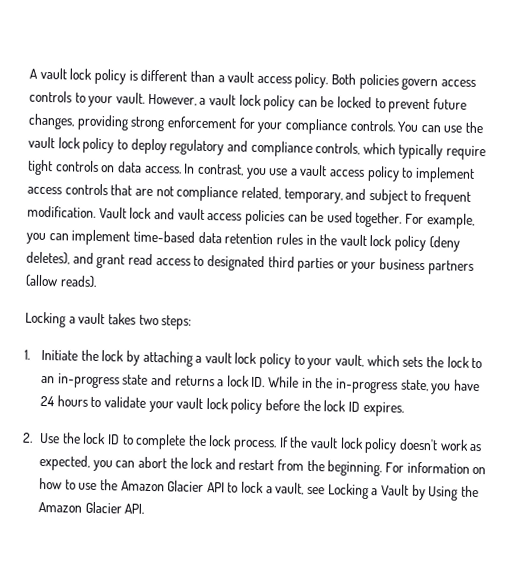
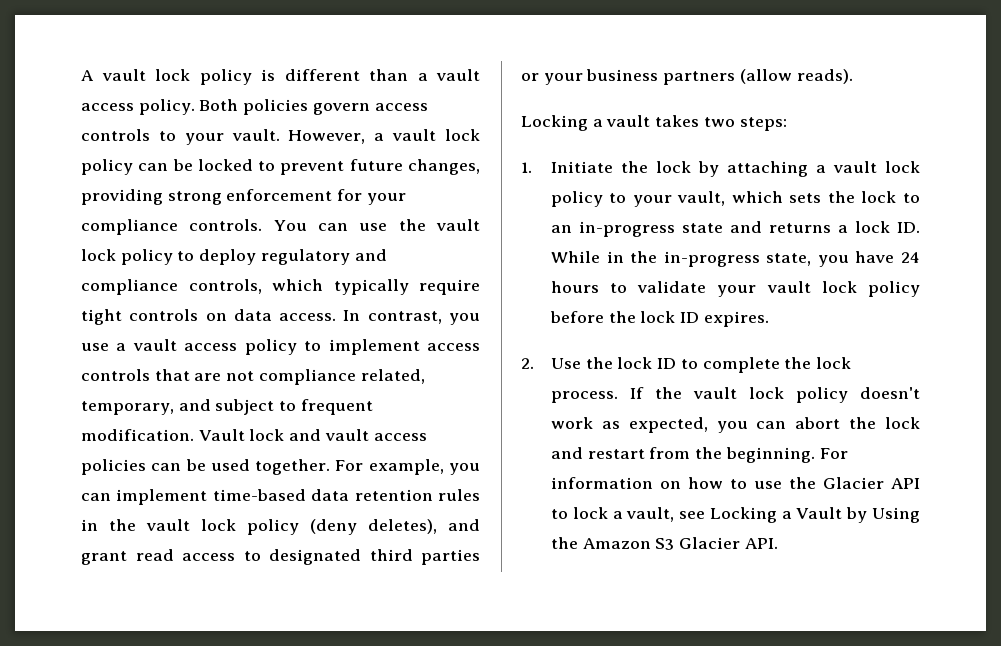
[120,480,165,492] Amazon -> (816, 483) none
(82, 507) none -> [655,538,675,550] S3

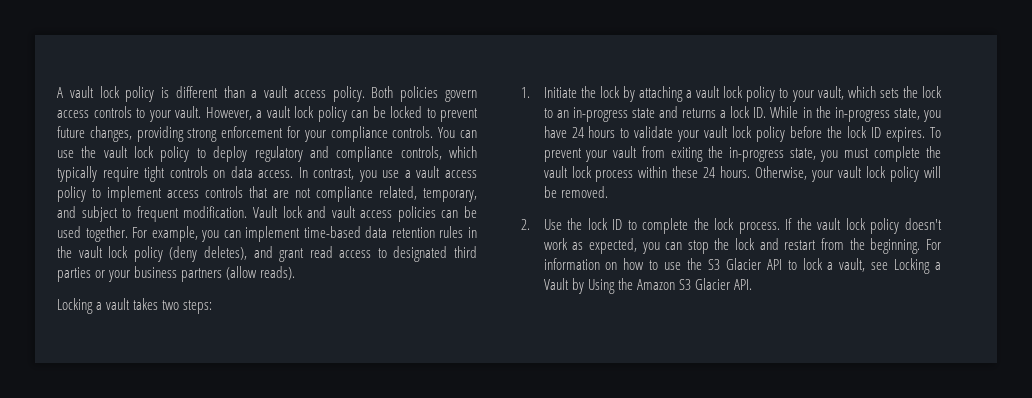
(769, 319) none -> [930,127,942,138] [543,146,942,162] [543,166,942,182] [543,186,608,198] To prevent your vault from exiting the in-progress state, you must complete the vault lock process within these 24 hours. Otherwise, your vault lock policy will be removed.
[795,417,841,429] abort -> [687,240,709,254] stop
(816, 483) none -> [707,259,720,270] S3

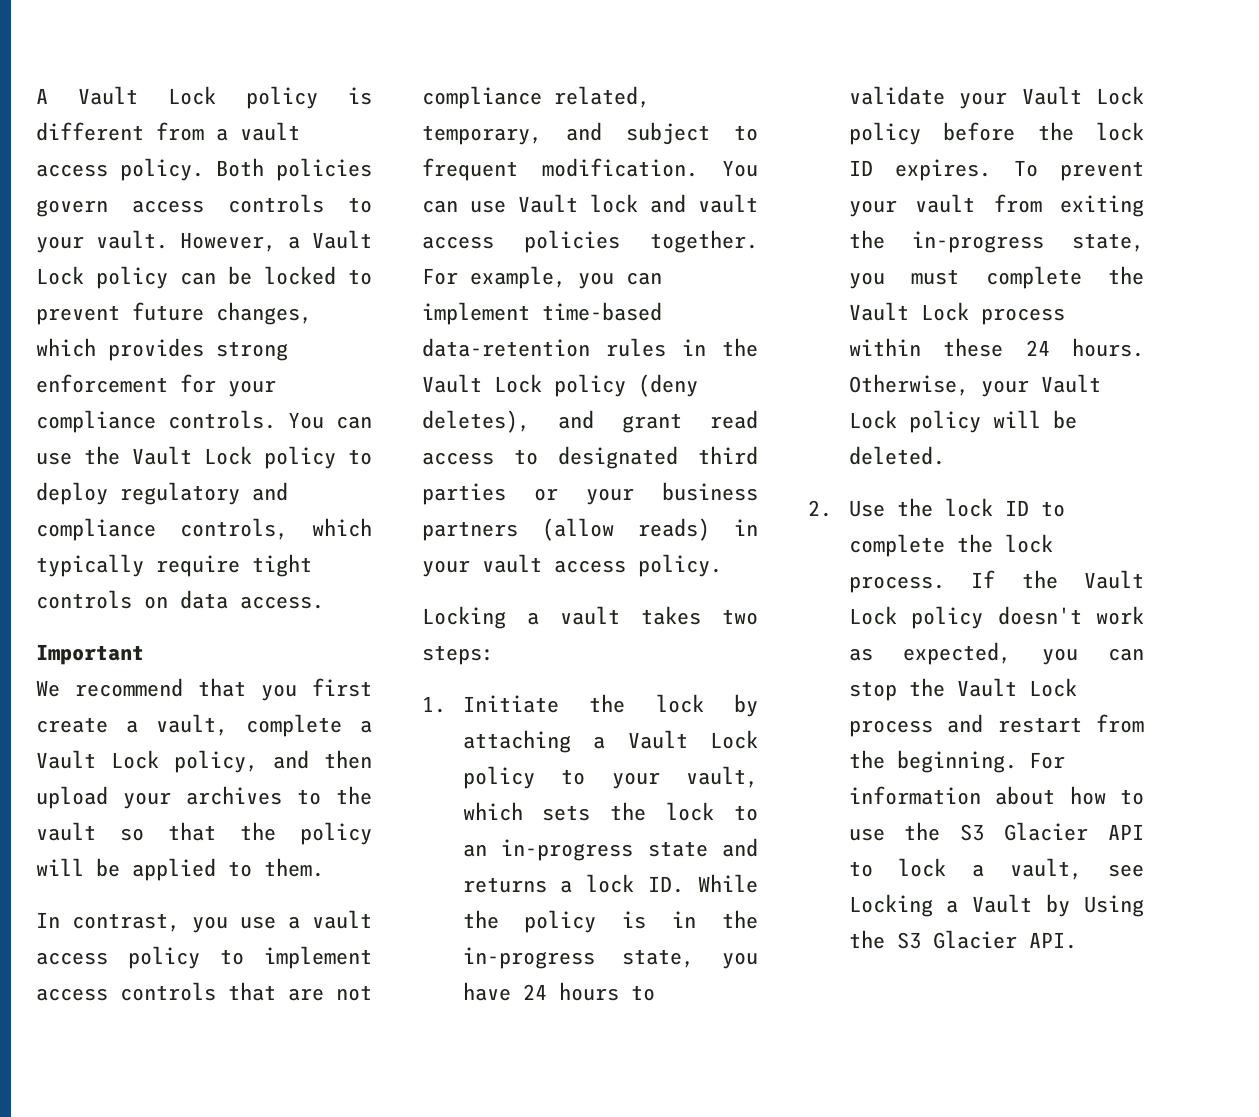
[69,86,120,98] vault lock -> [78,86,216,105] Vault Lock
[223,86,245,98] than -> [156,122,204,141] from
[266,106,314,118] vault lock -> [312,230,372,249] [36,266,84,285] Vault Lock
[136,126,184,142] providing -> [36,338,204,361] which provides
[103,146,155,158] vault lock -> [132,446,252,465] Vault Lock
(294, 174) none -> [36,644,144,665] [36,678,372,701] [36,714,372,737] [36,750,372,773] [36,786,372,809] [36,822,372,845] [36,858,324,881] // Important // We recommend that you first create a vault, complete a Vault Lock policy, and then upload your archives to the vault so that the policy will be applied to them. //
(248, 212) none -> [722,160,758,177] [422,200,506,213] You can use
[441,206,477,218] [57,226,81,238] can be used -> (620, 241) none
[365,226,435,238] data retention -> [422,338,590,357] data-retention
[78,246,129,258] vault lock -> [422,374,542,393] Vault Lock
[260,266,296,280] reads). -> [638,518,758,541] [422,554,722,577] reads) in your vault access policy.
[696,86,744,98] vault lock -> [627,730,758,749] Vault Lock
(799, 112) none -> [462,910,647,933] the policy is
[704,126,753,138] vault lock -> [1021,86,1144,105] Vault Lock
[543,166,592,178] vault lock -> [848,302,969,321] Vault Lock
[838,166,942,182] [543,186,608,198] vault lock policy will be removed. -> [1040,374,1101,393] [848,410,1077,433] [848,446,945,465] Vault Lock policy will be deleted.
[817,218,866,230] vault lock -> [1084,570,1144,589] [848,606,897,625] Vault Lock
[735,238,756,250] lock -> [956,678,1077,697] [848,720,933,737] Vault Lock process
[605,262,618,270] on -> [995,786,1056,805] about
[636,279,675,290] Amazon -> (885, 939) none

